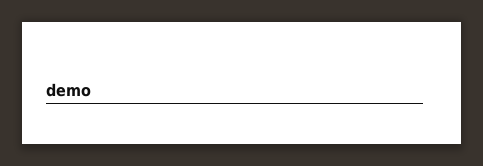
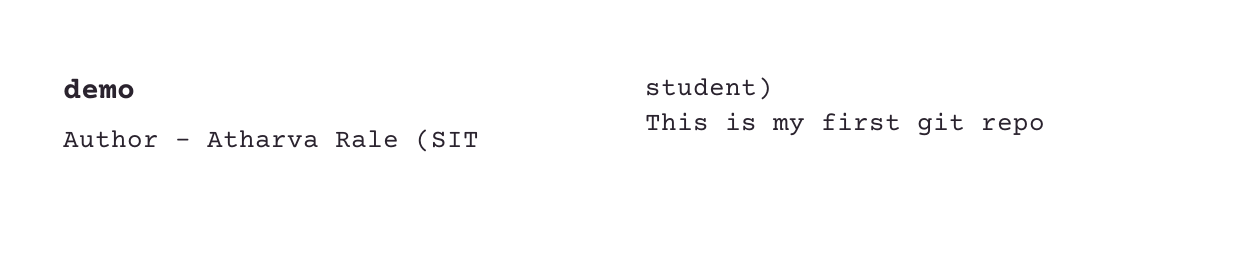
(91, 90) none -> [63,129,479,152] [645,77,773,100] [645,112,1045,136] // Author - Atharva Rale (SIT student) // This is my first git repo

